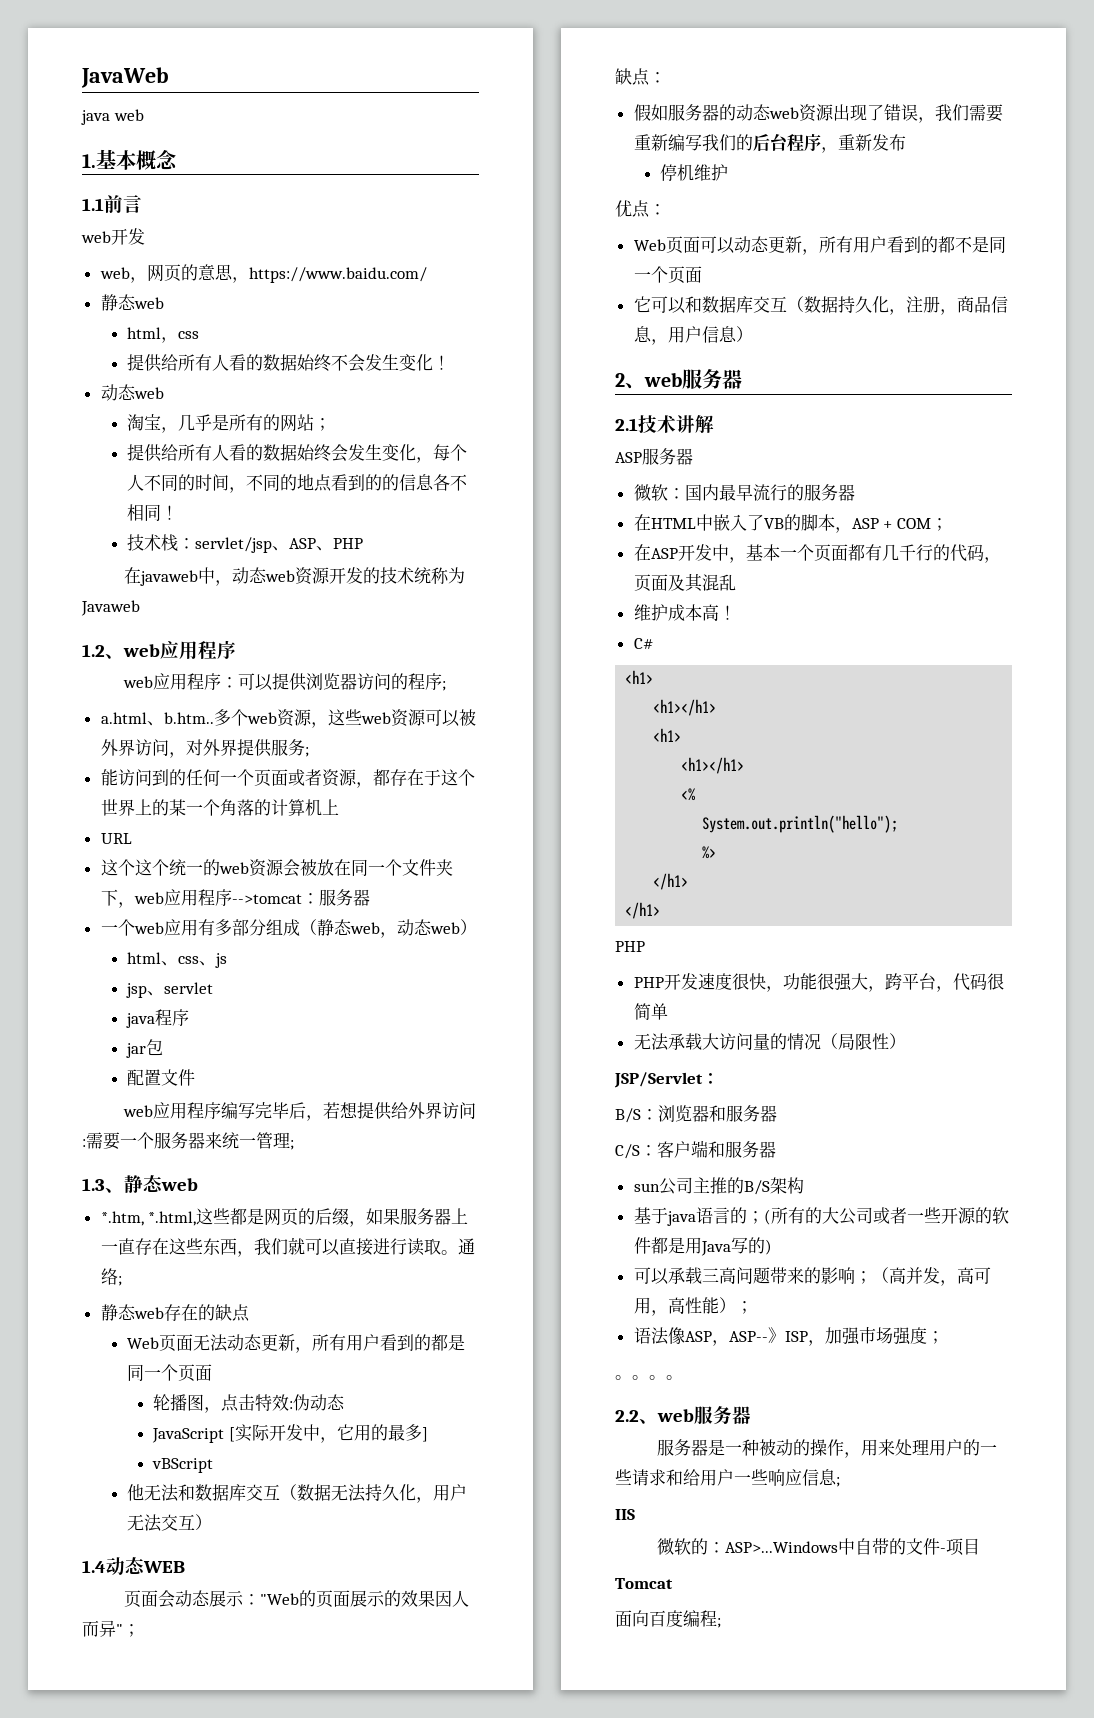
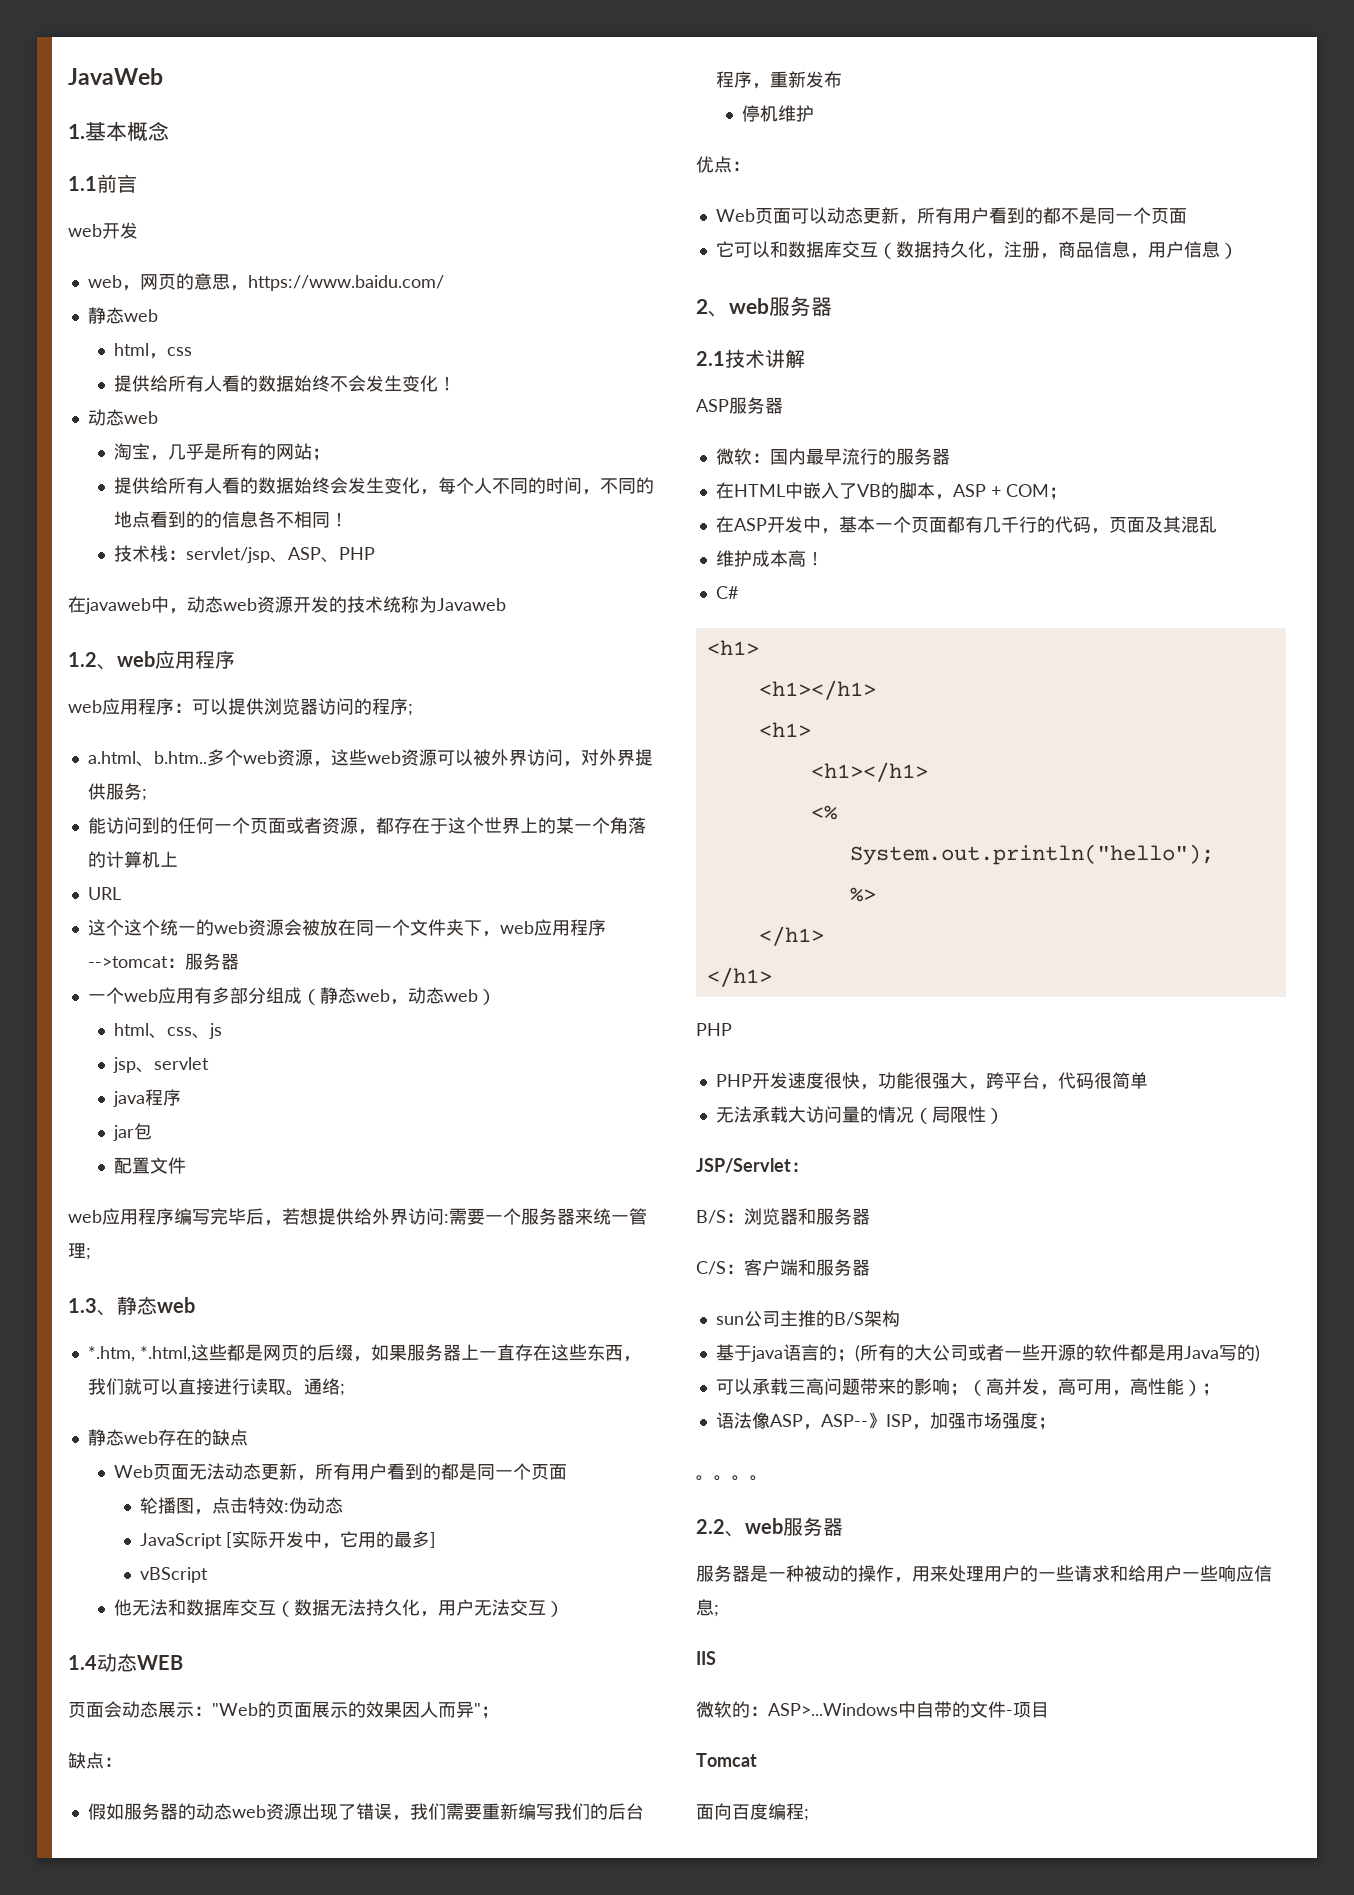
[81,109,144,125] // java web -> (163, 76) none

